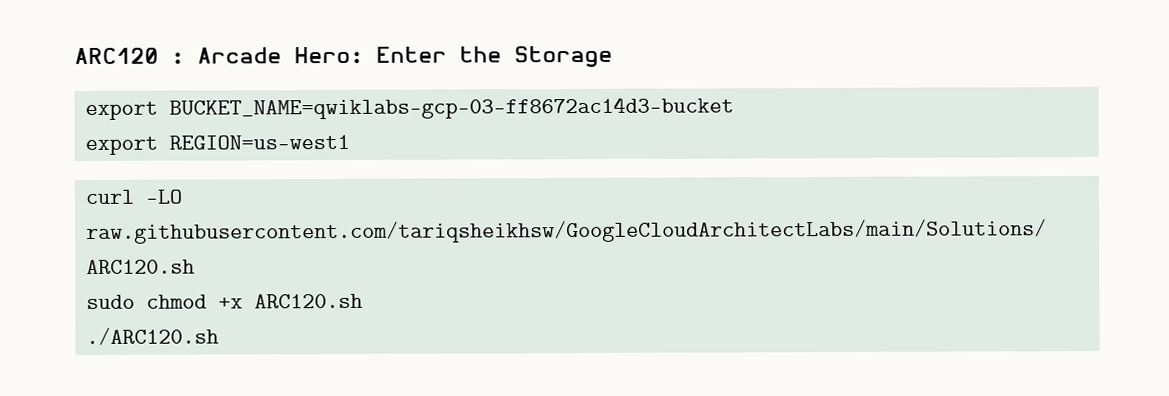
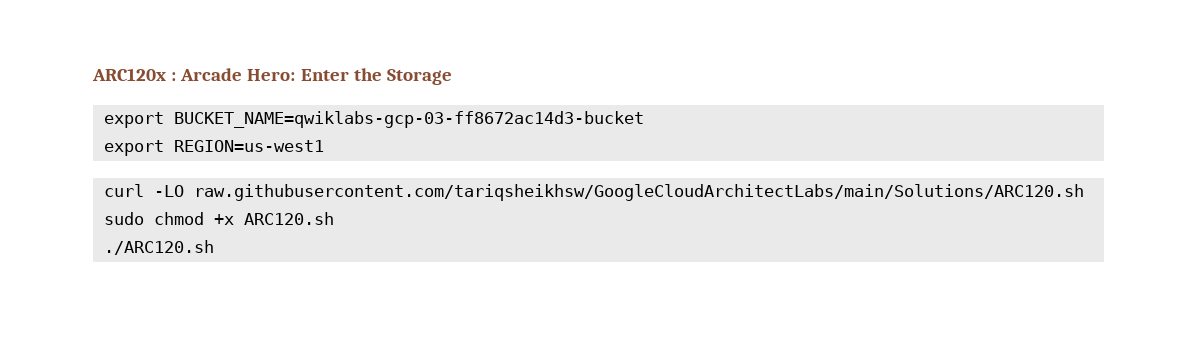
[74,47,159,65] ARC120 -> [92,68,166,81] ARC120x

